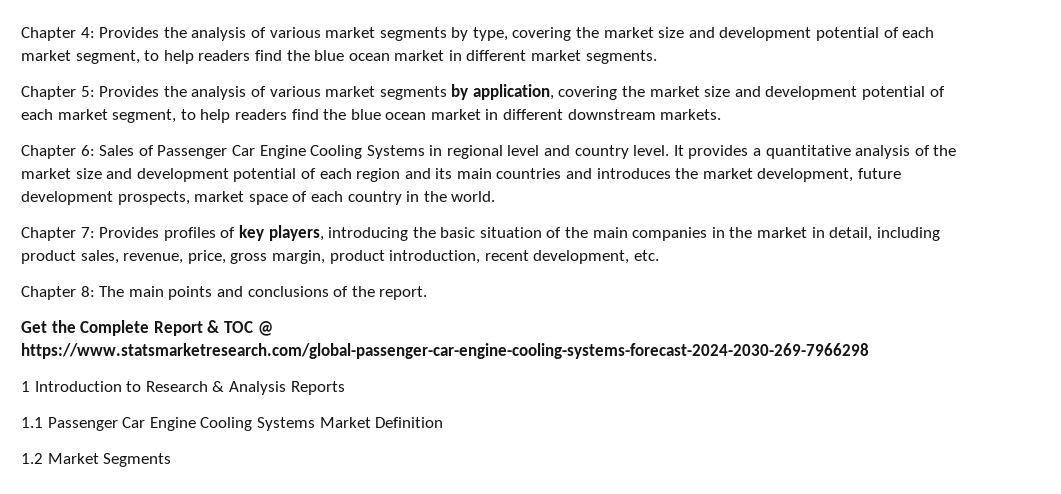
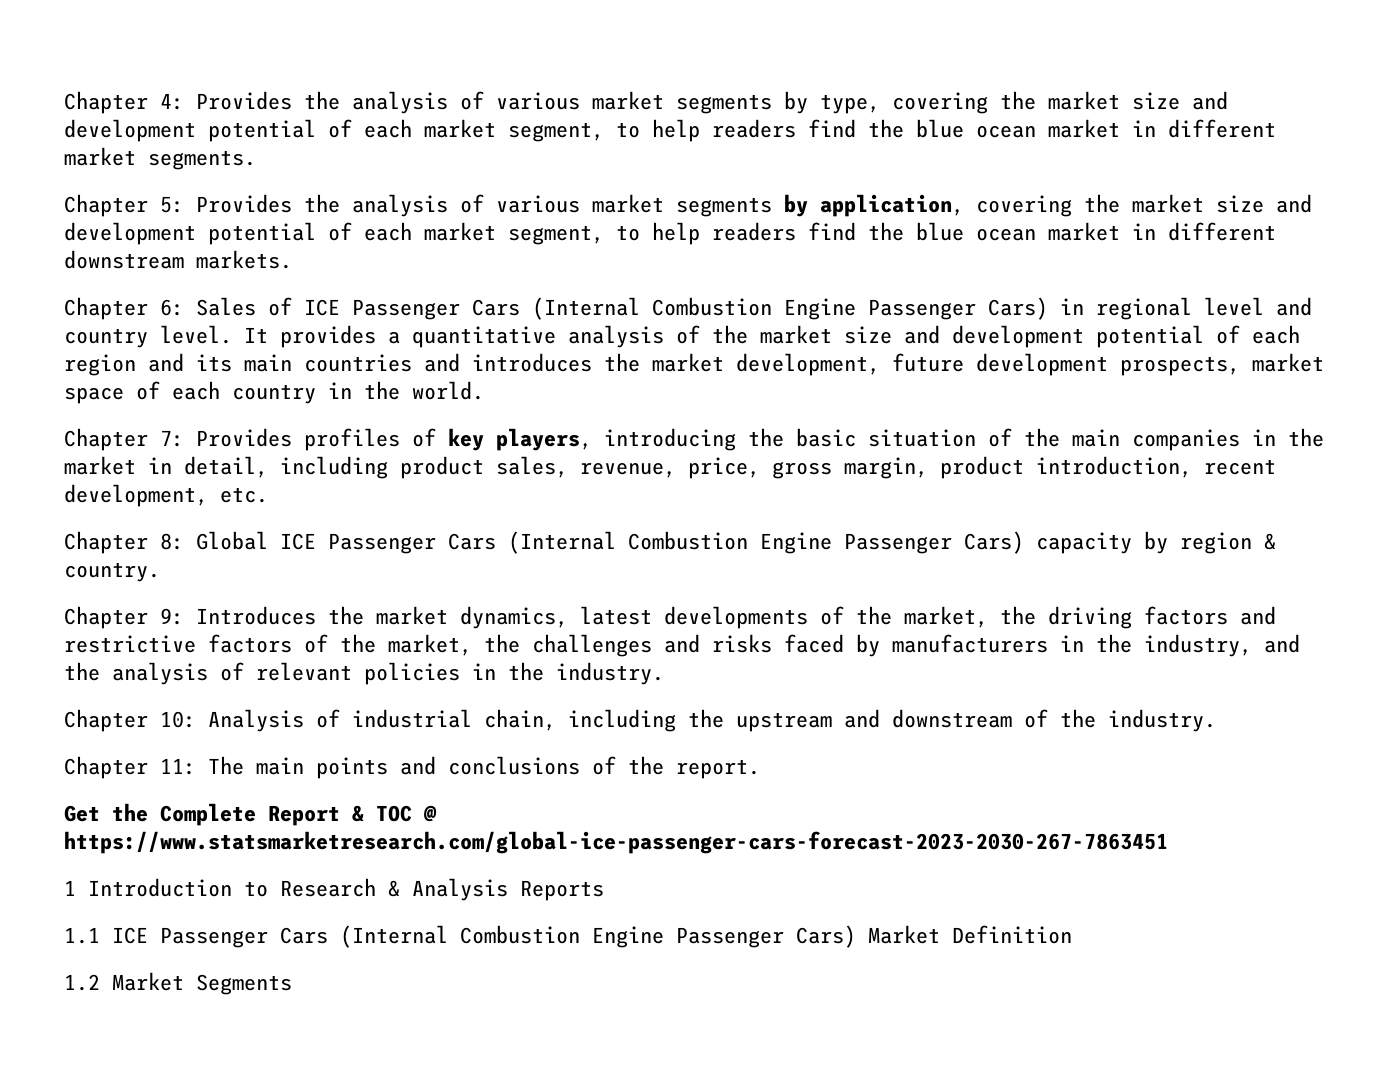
[157,145,425,159] Passenger Car Engine Cooling Systems -> [304,297,1048,320] ICE Passenger Cars (Internal Combustion Engine Passenger Cars)
(95, 291) none -> [196,531,1276,554] [64,562,160,582] [64,606,1276,629] [64,634,1300,657] [64,662,664,685] [64,709,1216,732] [64,756,196,779] Global ICE Passenger Cars (Internal Combustion Engine Passenger Cars) capacity by region & country. // Chapter 9: Introduces the market dynamics, latest developments of the market, the driving factors and restrictive factors of the market, the challenges and risks faced by manufacturers in the industry, and the analysis of relevant policies in the industry. // Chapter 10: Analysis of industrial chain, including the upstream and downstream of the industry. // Chapter 11:
[21,343,869,359] https://www.statsmarketresearch.com/global-passenger-car-engine-cooling-systems-forecast-2024-2030-269-7966298 -> [64,831,1168,854] https://www.statsmarketresearch.com/global-ice-passenger-cars-forecast-2023-2030-267-7863451
[47,417,315,431] Passenger Car Engine Cooling Systems -> [112,925,856,948] ICE Passenger Cars (Internal Combustion Engine Passenger Cars)

